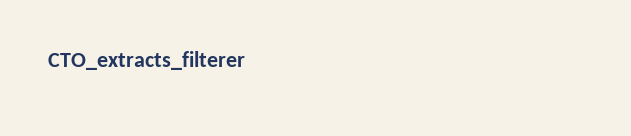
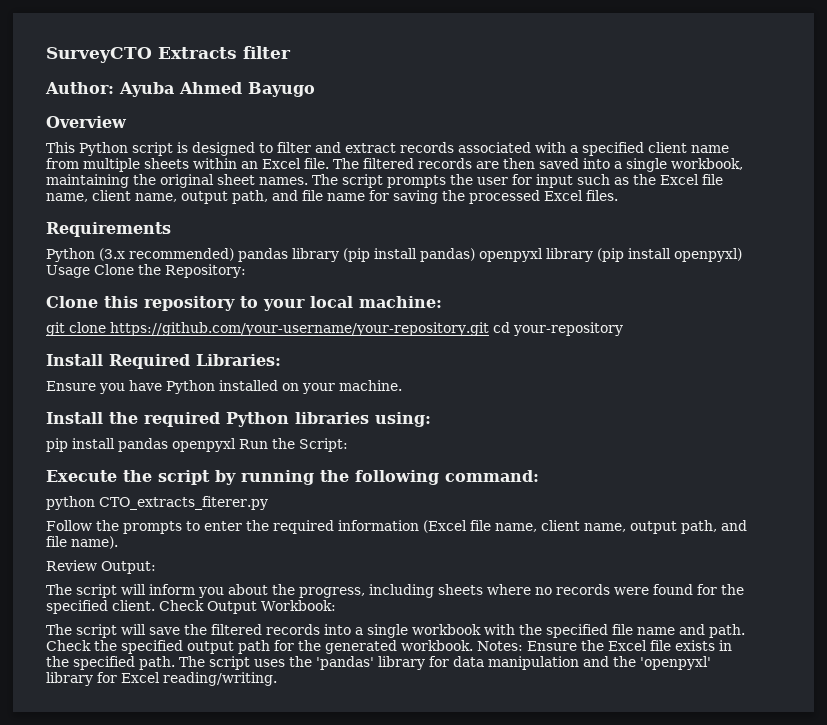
[48,51,245,70] CTO_extracts_filterer -> [46,46,291,63] [45,82,315,97] [46,116,127,128] [46,142,729,156] [46,158,743,172] [46,174,723,188] [46,190,618,204] [46,222,171,237] [46,248,742,262] [46,264,246,278] [46,296,442,311] [46,322,623,336] [46,354,281,369] [46,380,402,394] [46,412,431,427] [46,438,348,452] [46,470,539,485] [46,496,268,510] [46,520,747,534] [46,536,118,549] [46,560,156,574] [46,584,744,598] [46,600,336,614] [46,624,745,638] [46,640,732,654] [46,656,711,670] [46,672,277,686] SurveyCTO Extracts filter // Author: Ayuba Ahmed Bayugo // Overview // This Python script is designed to filter and extract records associated with a specified client name from multiple sheets within an Excel file. The filtered records are then saved into a single workbook, maintaining the original sheet names. The script prompts the user for input such as the Excel file name, client name, output path, and file name for saving the processed Excel files. // Requirements // Python (3.x recommended) pandas library (pip install pandas) openpyxl library (pip install openpyxl) Usage Clone the Repository: // Clone this repository to your local machine: // git clone https://github.com/your-username/your-repository.git cd your-repository // Install Required Libraries: // Ensure you have Python installed on your machine. // Install the required Python libraries using: // pip install pandas openpyxl Run the Script: // Execute the script by running the following command: // python CTO_extracts_fiterer.py // Follow the prompts to enter the required information (Excel file name, client name, output path, and file name). // Review Output: // The script will inform you about the progress, including sheets where no records were found for the specified client. Check Output Workbook: // The script will save the filtered records into a single workbook with the specified file name and path. Check the specified output path for the generated workbook. Notes: Ensure the Excel file exists in the specified path. The script uses the 'pandas' library for data manipulation and the 'openpyxl' library for Excel reading/writing.

